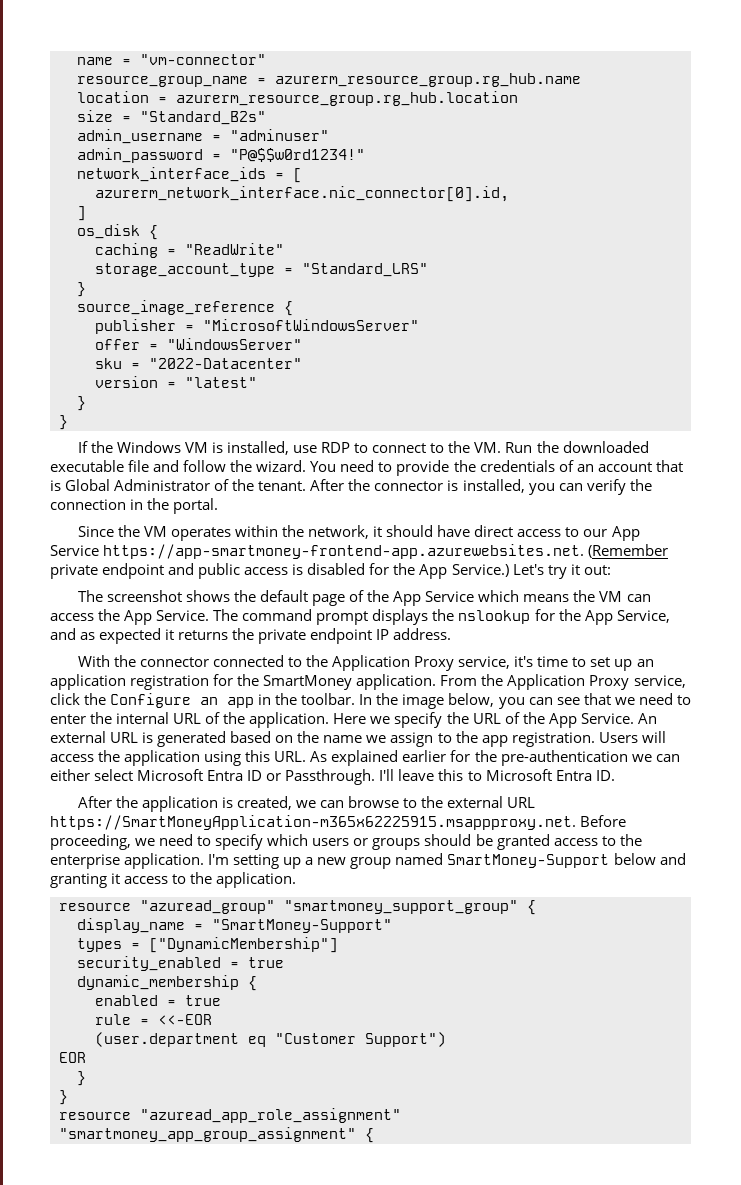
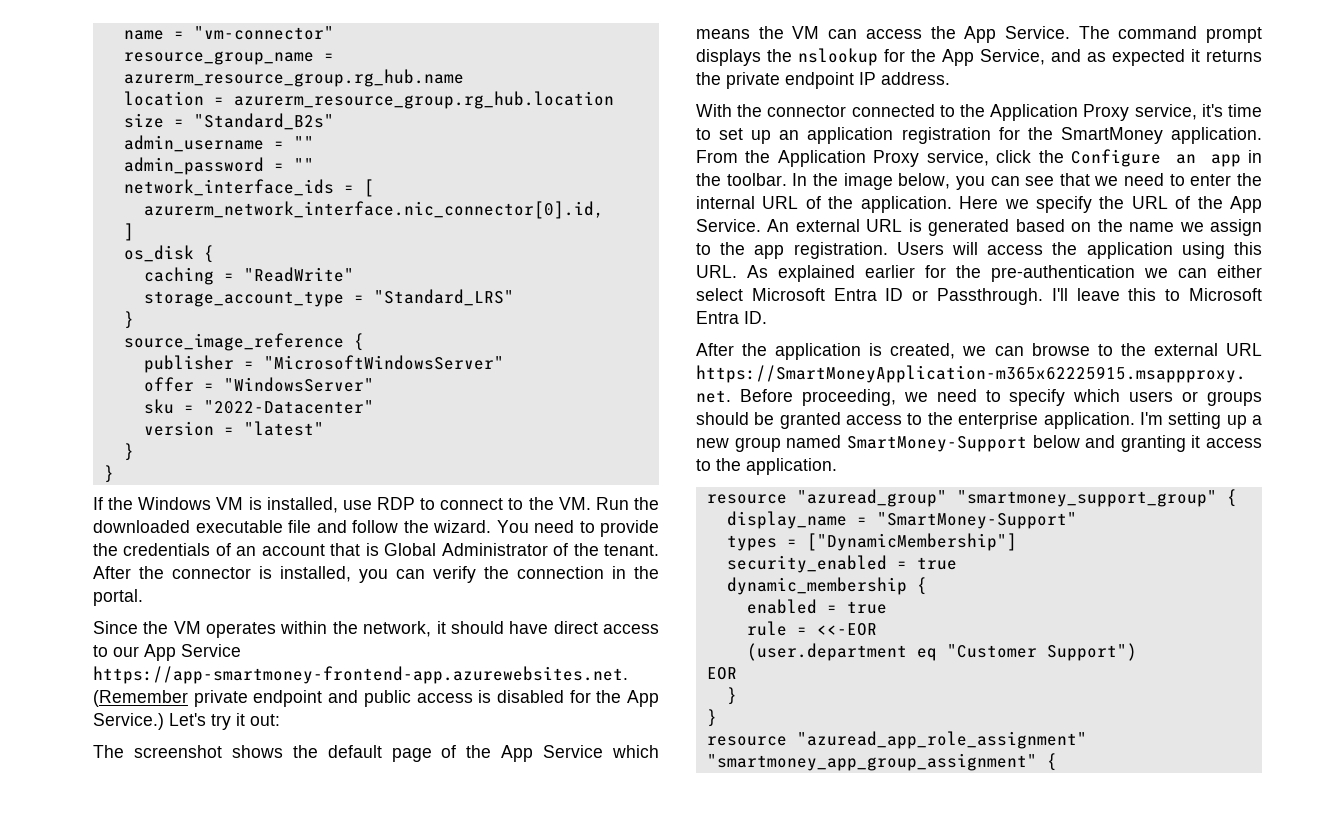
[230,129,329,141] "adminuser" -> [293,136,314,149] ""
[230,148,365,162] "P@$$w0rd1234!" -> [293,158,314,171] ""

